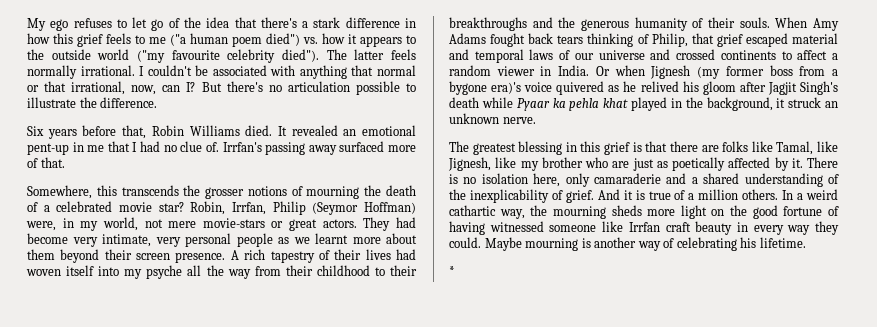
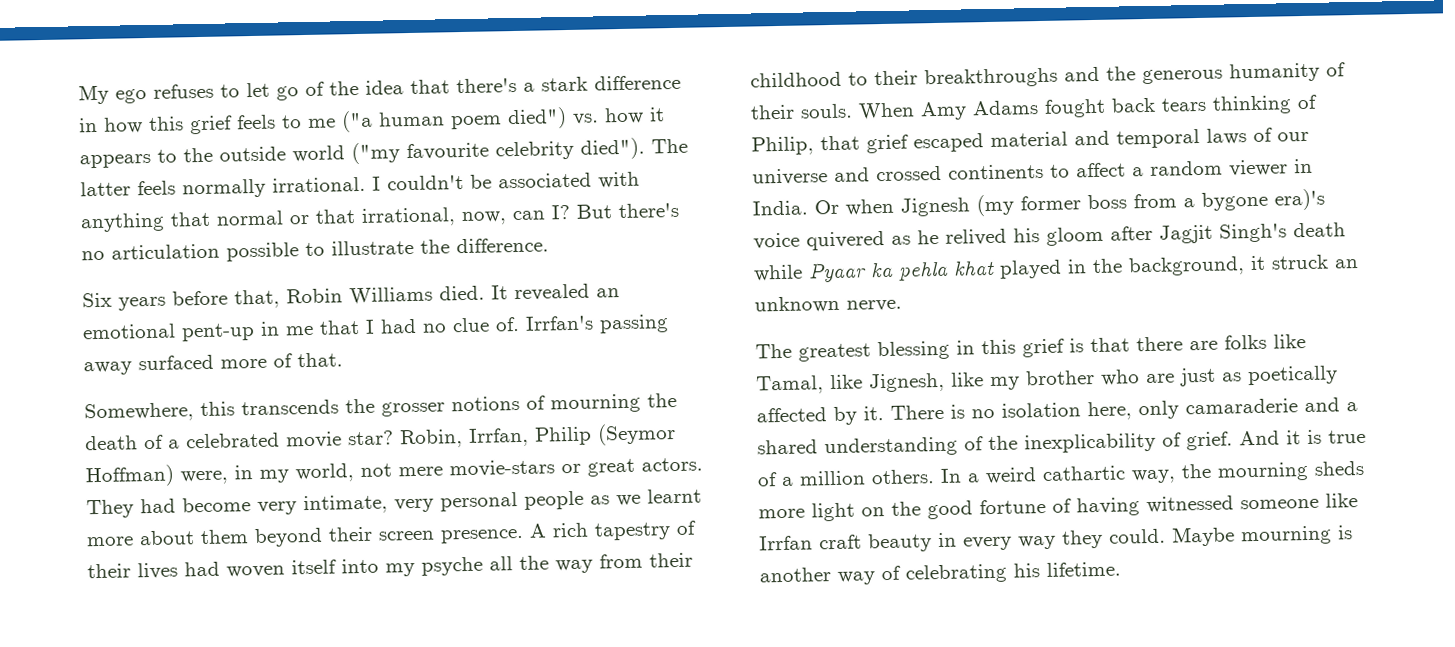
[449,266,455,276] // * -> (1121, 569) none

